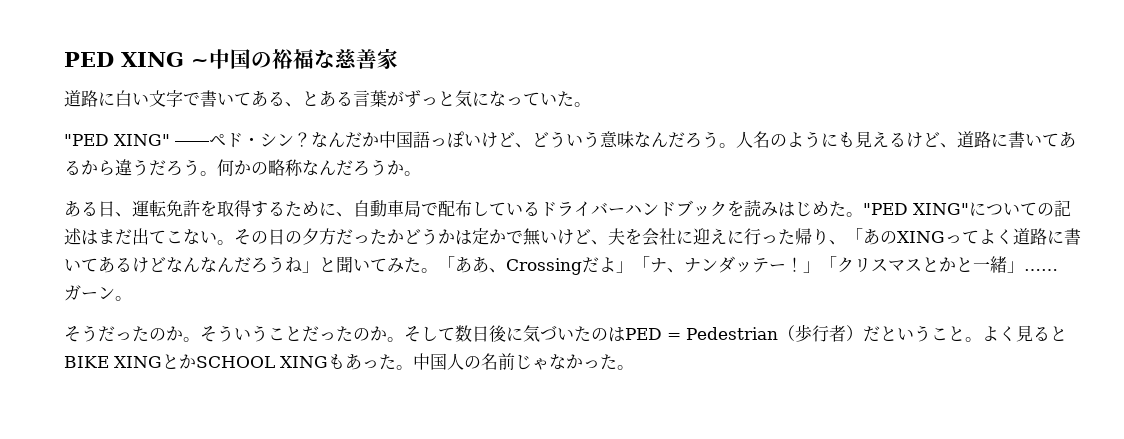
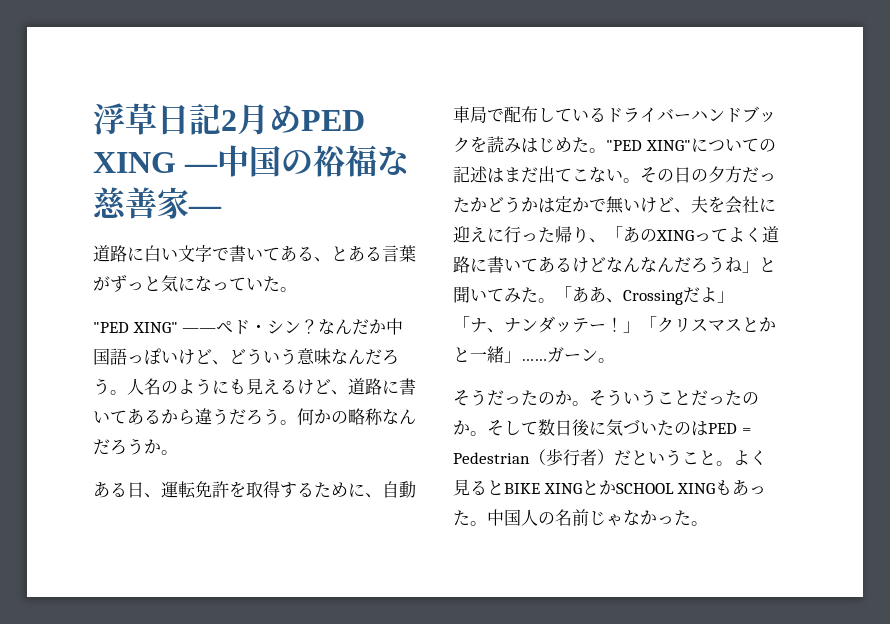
(64, 59) none -> [93,103,301,135] 浮草日記2月め
[191,58,209,67] ~ -> [183,164,218,173] ―
(398, 58) none -> [188,206,222,215] ―

